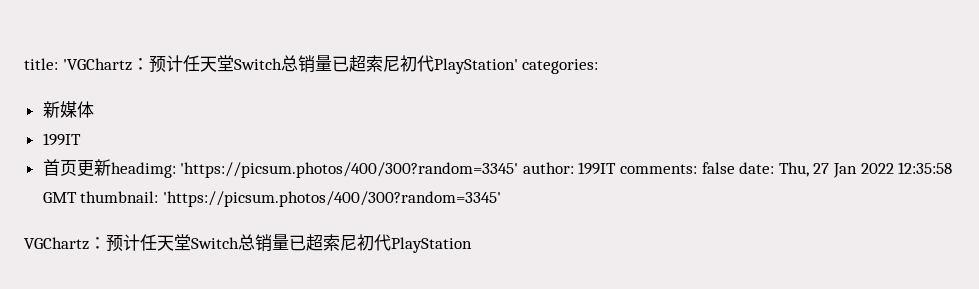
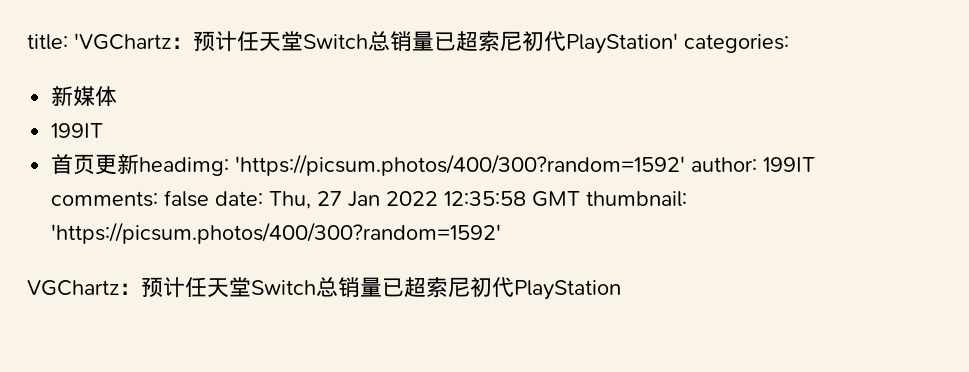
[180,162,519,178] 'https://picsum.photos/400/300?random=3345' -> [235,154,686,176] 'https://picsum.photos/400/300?random=1592'
[162,191,501,207] 'https://picsum.photos/400/300?random=3345' -> [51,222,502,244] 'https://picsum.photos/400/300?random=1592'

